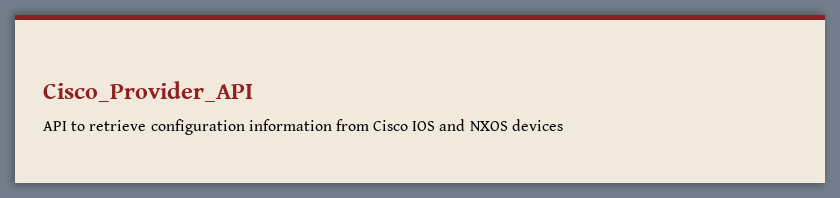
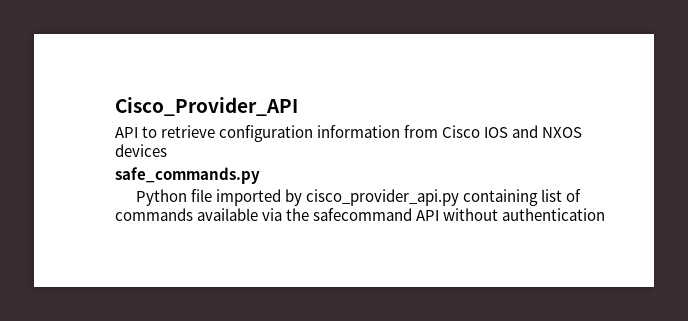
(563, 125) none -> [115,167,260,184] [135,189,582,206] [115,208,606,221] // safe_commands.py // Python file imported by cisco_provider_api.py containing list of commands available via the safecommand API without authentication

